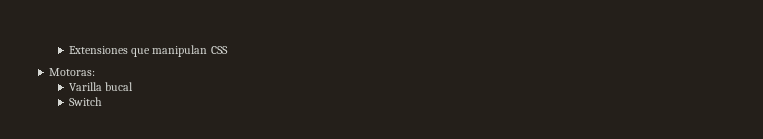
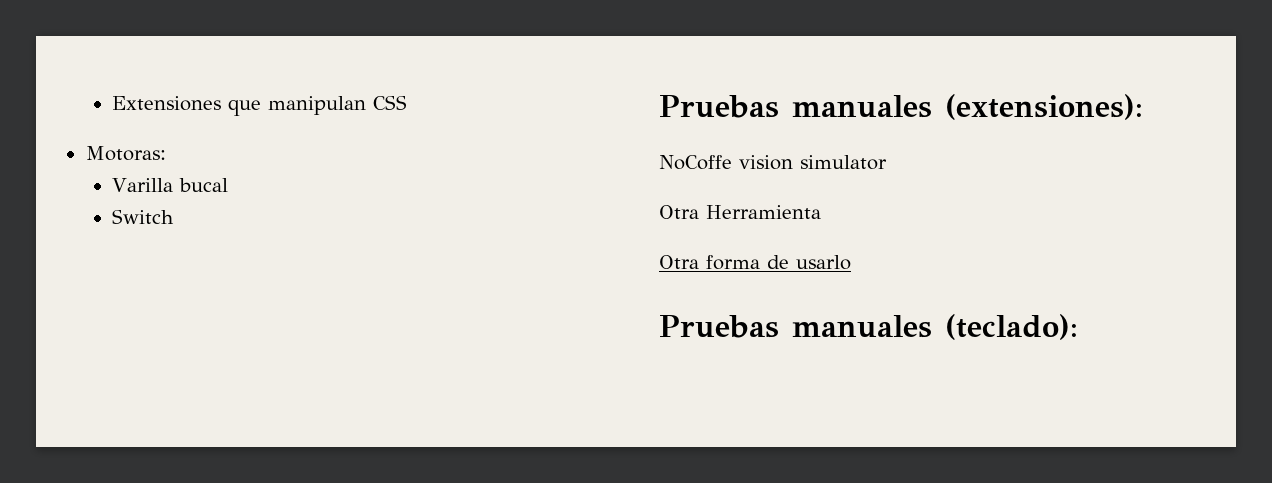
(102, 101) none -> [659,94,1143,120] [659,155,887,170] [659,205,821,219] [659,255,851,270] [659,314,1078,340] // Pruebas manuales (extensiones): // NoCoffe vision simulator // Otra Herramienta // Otra forma de usarlo // Pruebas manuales (teclado):

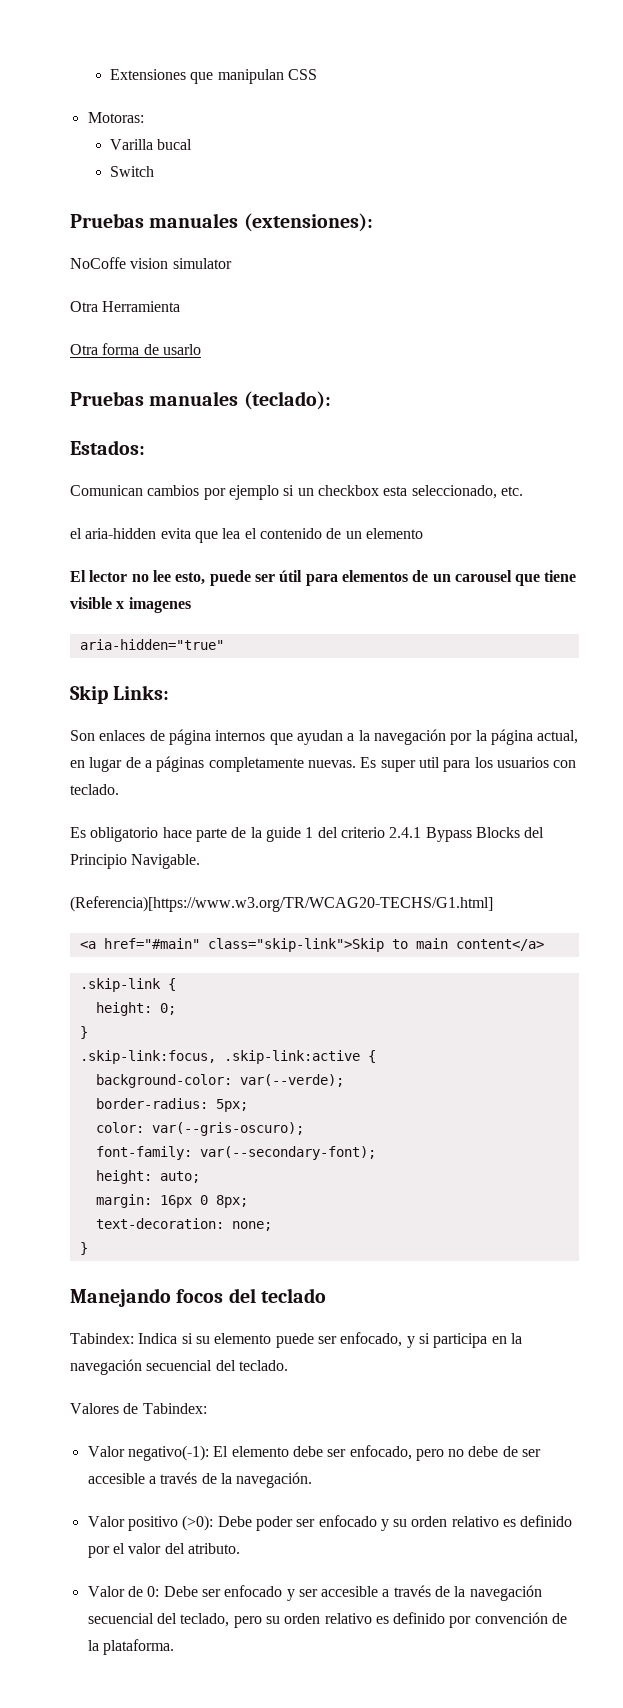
(1078, 327) none -> [70,440,145,455] [70,485,523,500] [70,528,423,543] [70,570,577,586] [70,597,191,613] [79,639,224,650] [70,685,170,704] [70,729,579,745] [70,756,577,772] [70,784,119,795] [70,827,545,842] [70,854,201,869] [70,896,493,912] [79,938,544,952] [79,978,176,992] [95,1002,176,1016] [79,1026,88,1039] [79,1050,376,1064] [95,1074,344,1088] [95,1098,248,1112] [95,1122,304,1136] [95,1146,376,1160] [95,1170,200,1184] [95,1194,248,1208] [95,1218,272,1231] [79,1242,88,1255] [70,1288,326,1307] [70,1332,522,1348] [70,1359,288,1375] [70,1403,207,1414] [87,1445,542,1461] [87,1472,313,1488] [87,1515,573,1531] [87,1543,240,1558] [87,1585,542,1601] [87,1612,568,1628] [87,1639,174,1655] // Estados: // Comunican cambios por ejemplo si un checkbox esta seleccionado, etc. // el aria-hidden evita que lea el contenido de un elemento // El lector no lee esto, puede ser útil para elementos de un carousel que tiene visible x imagenes // aria-hidden="true" // Skip Links: // Son enlaces de página internos que ayudan a la navegación por la página actual, en lugar de a páginas completamente nuevas. Es super util para los usuarios con teclado. // Es obligatorio hace parte de la guide 1 del criterio 2.4.1 Bypass Blocks del Principio Navigable. // (Referencia)[https://www.w3.org/TR/WCAG20-TECHS/G1.html] // <a href="#main" class="skip-link">Skip to main content</a> // .skip-link { // height: 0; // } // .skip-link:focus, .skip-link:active { // background-color: var(--verde); // border-radius: 5px; // color: var(--gris-oscuro); // font-family: var(--secondary-font); // height: auto; // margin: 16px 0 8px; // text-decoration: none; // } // Manejando focos del teclado // Tabindex: Indica si su elemento puede ser enfocado, y si participa en la navegación secuencial del teclado. // Valores de Tabindex: // Valor negativo(-1): El elemento debe ser enfocado, pero no debe de ser accesible a través de la navegación. // Valor positivo (>0): Debe poder ser enfocado y su orden relativo es definido por el valor del atributo. // Valor de 0: Debe ser enfocado y ser accesible a través de la navegación secuencial del teclado, pero su orden relativo es definido por convención de la plataforma.

